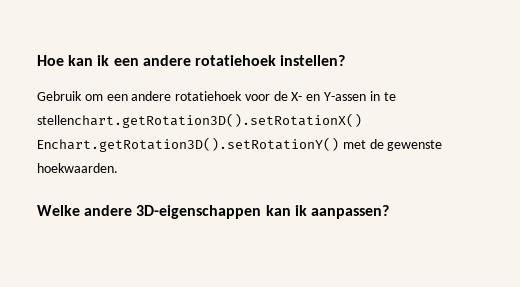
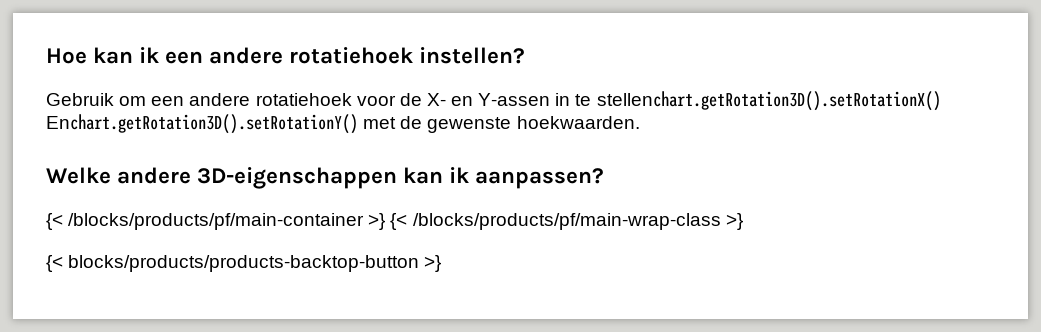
(389, 212) none -> [46,213,743,230] [46,255,442,272] // {< /blocks/products/pf/main-container >} {< /blocks/products/pf/main-wrap-class >} // {< blocks/products/products-backtop-button >}

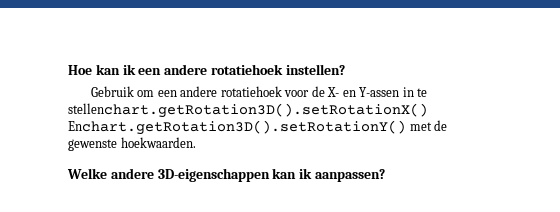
[46,213,743,230] [46,255,442,272] // {< /blocks/products/pf/main-container >} {< /blocks/products/pf/main-wrap-class >} // {< blocks/products/products-backtop-button >} -> (385, 175) none

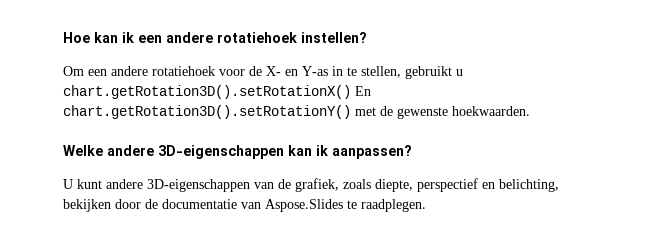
[90,86,155,97] Gebruik om -> [63,66,84,76] Om
[359,87,400,97] Y-assen -> [302,66,328,76] Y-as
[68,103,428,118] [68,120,406,135] stellenchart.getRotation3D().setRotationX() Enchart.getRotation3D().setRotationY() -> [361,66,463,79] [63,85,371,99] [63,105,351,119] stellen, gebruikt u chart.getRotation3D().setRotationX() En chart.getRotation3D().setRotationY()
(385, 175) none -> [63,178,559,192] [63,199,426,212] // U kunt andere 3D-eigenschappen van de grafiek, zoals diepte, perspectief en belichting, bekijken door de documentatie van Aspose.Slides te raadplegen.

